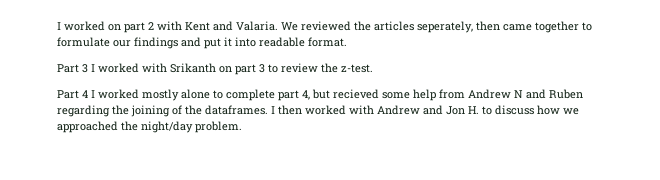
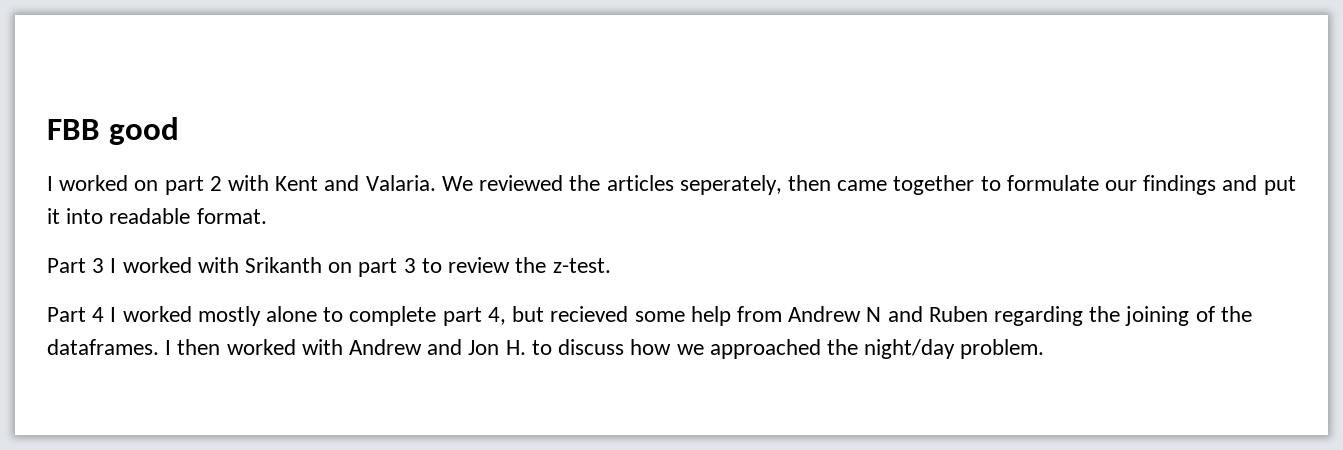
(57, 26) none -> [47,117,179,145] FBB good //

